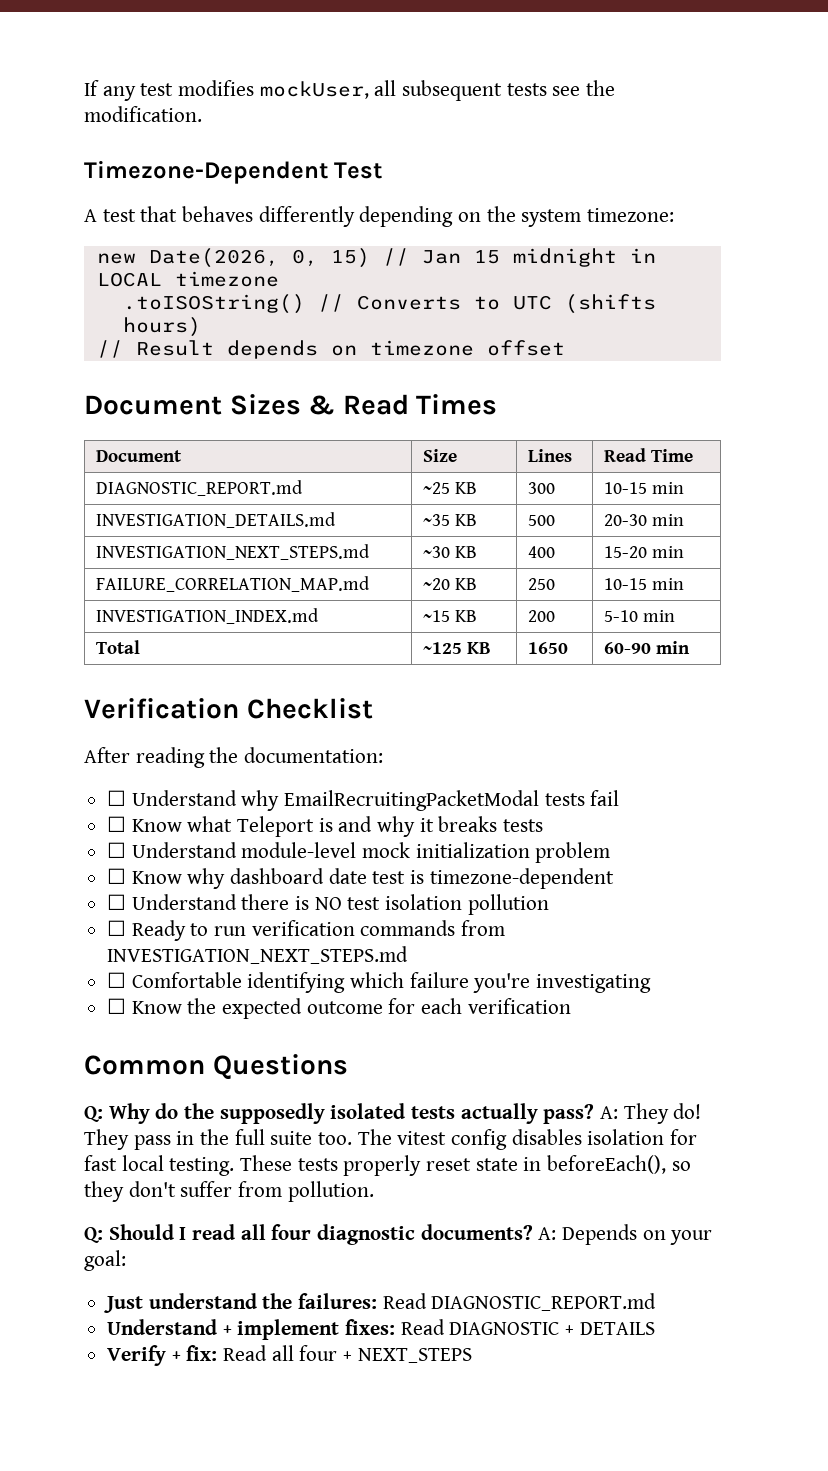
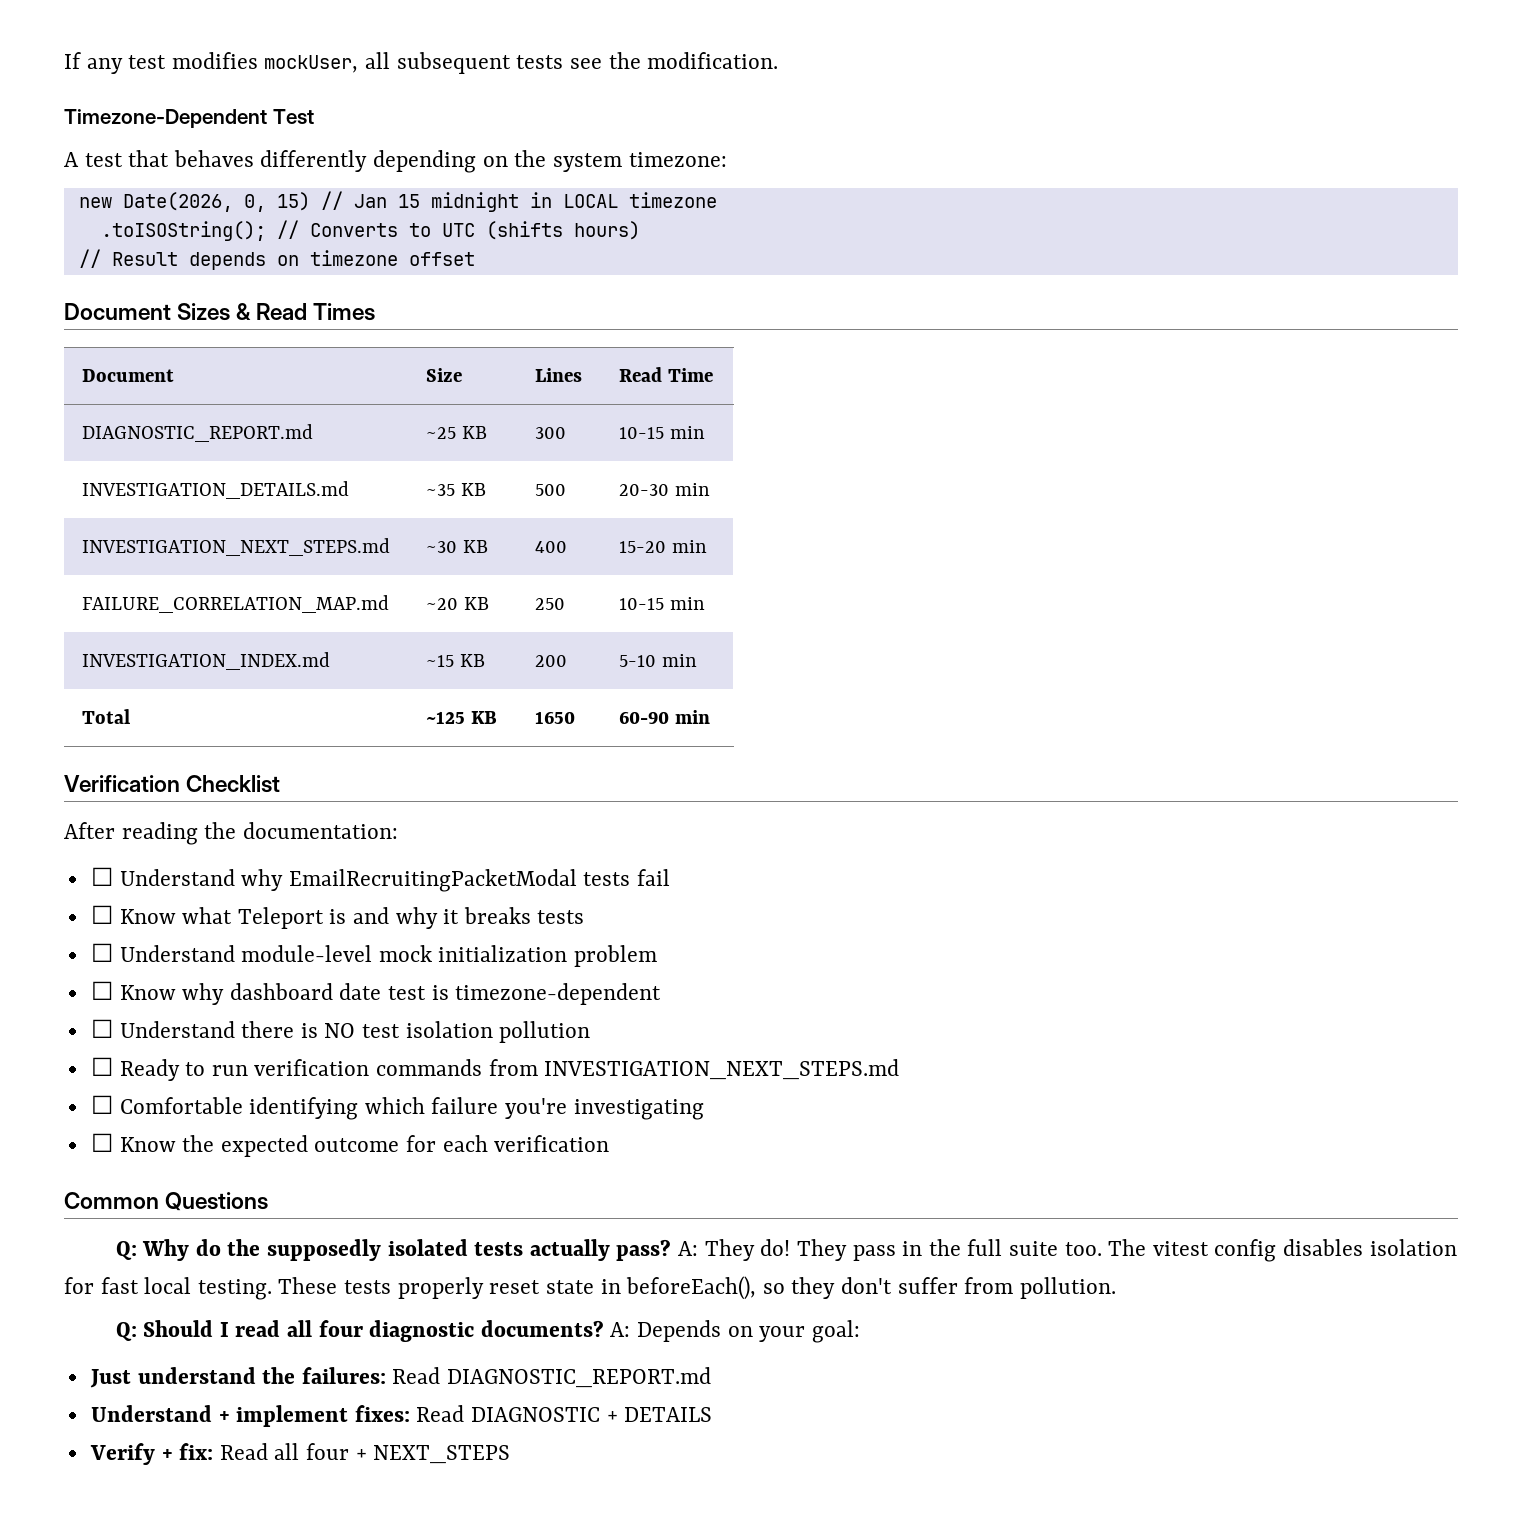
[122,294,305,314] .toISOString() -> [100,221,266,241] .toISOString();

